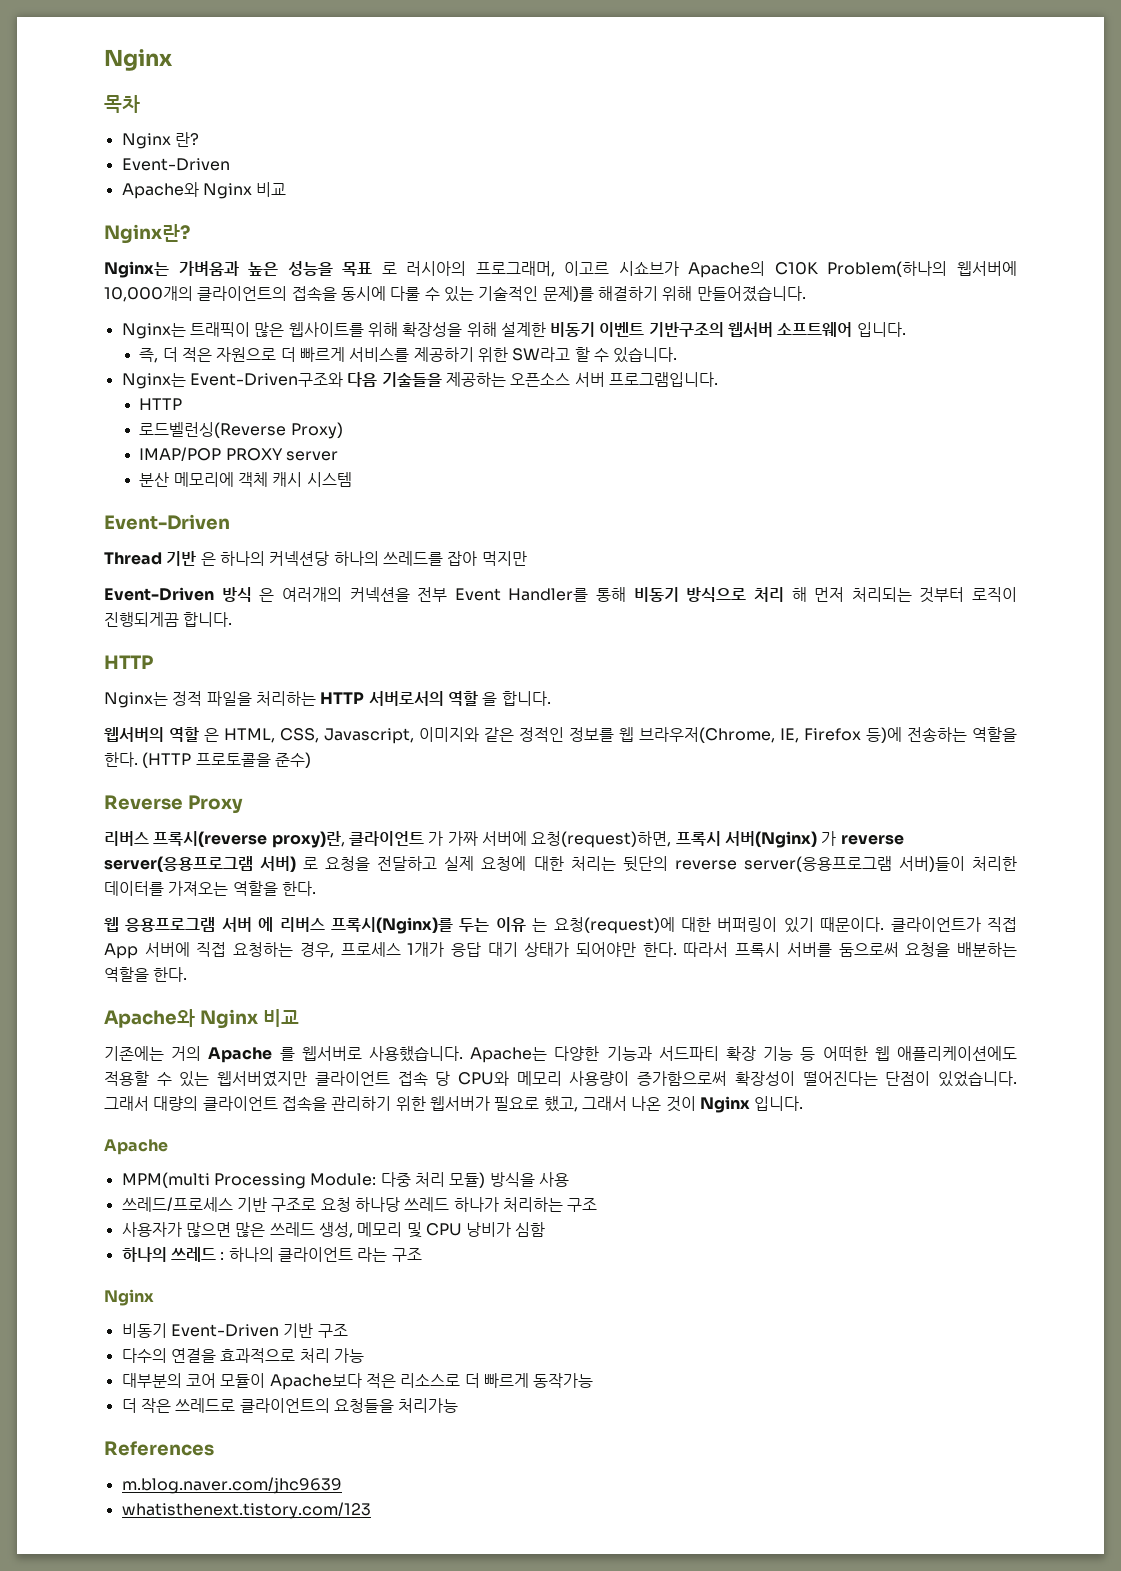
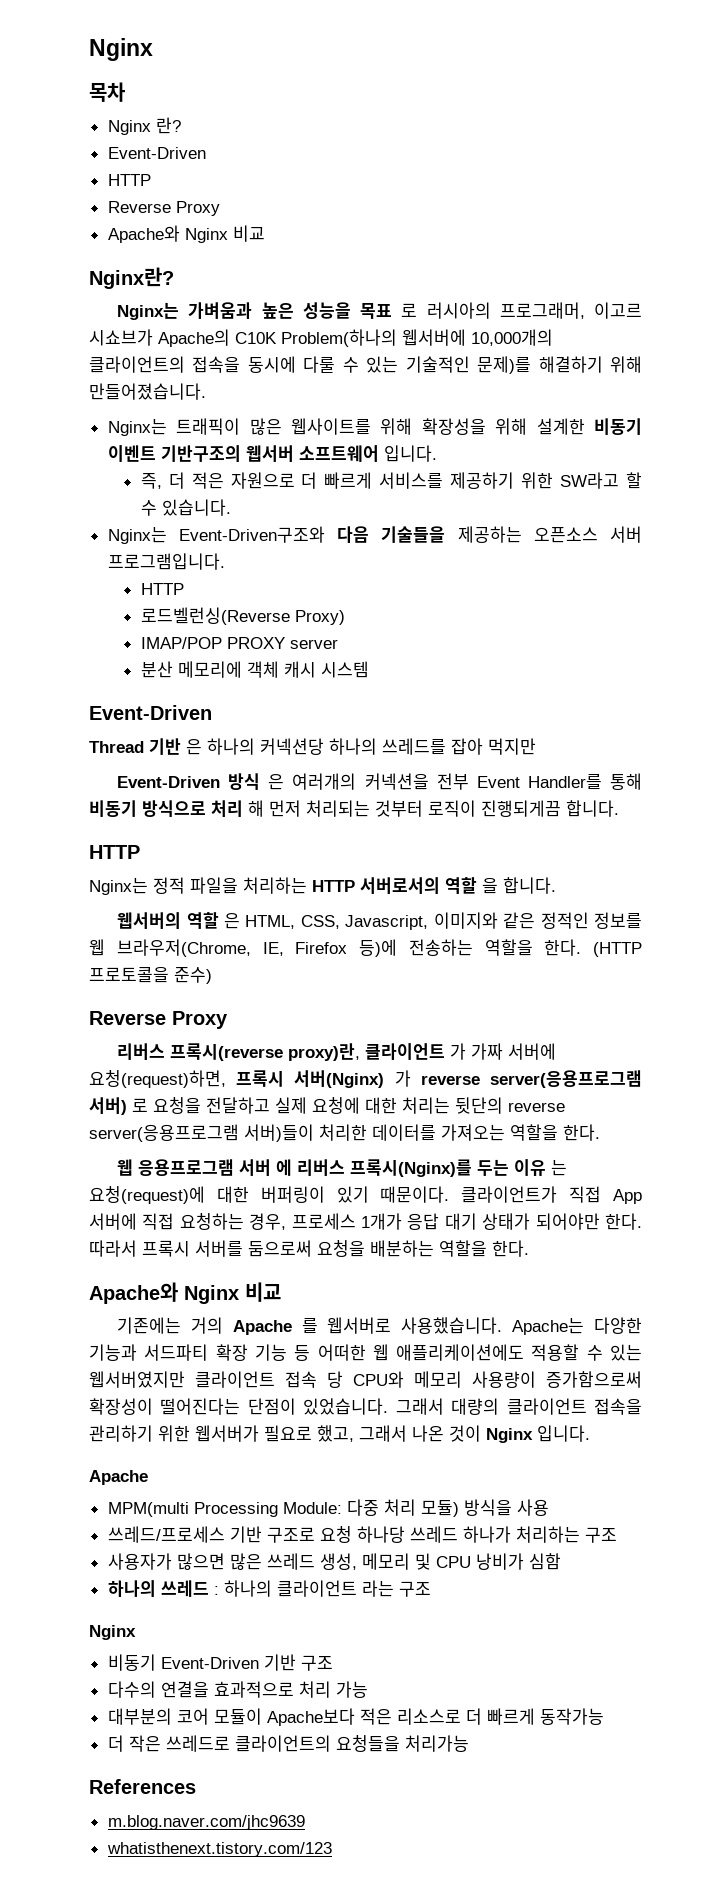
(230, 164) none -> [107,174,151,186] [107,201,220,216] // HTTP // Reverse Proxy

